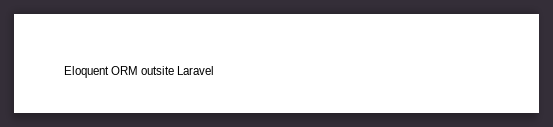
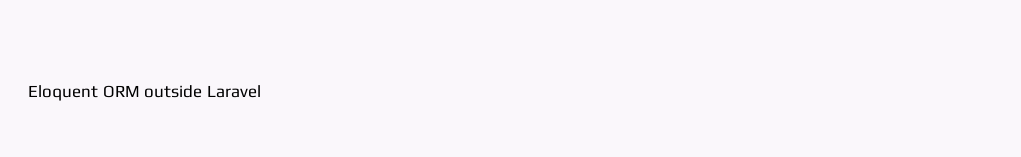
[141,66,175,75] outsite -> [144,85,203,98] outside

